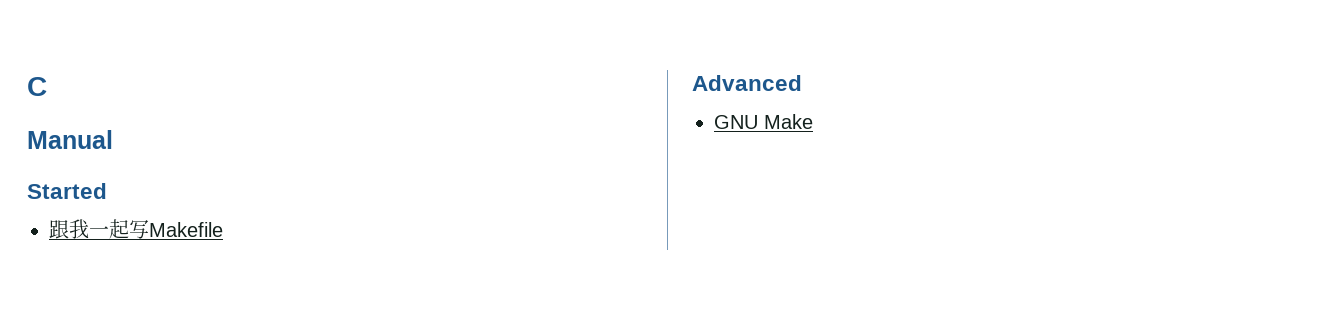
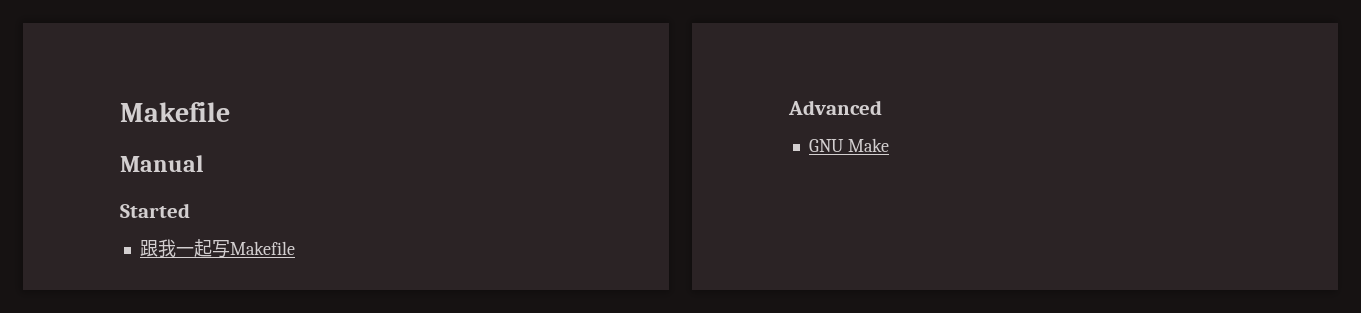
[27,77,47,96] C -> [120,102,230,122] Makefile

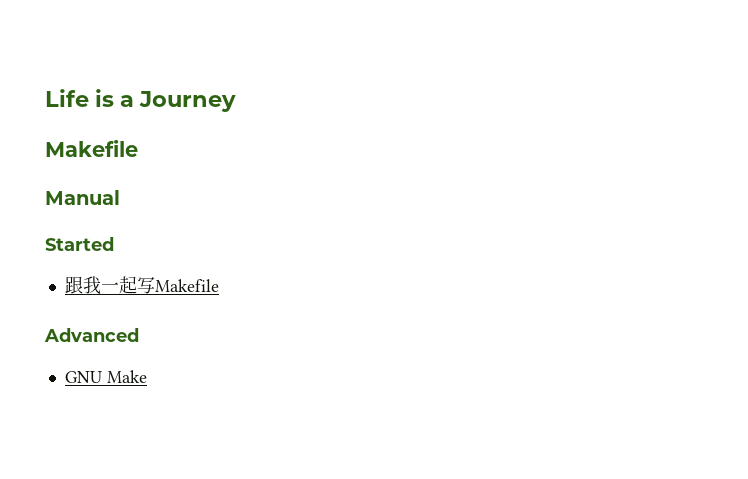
(120, 112) none -> [45,89,237,112] Life is a Journey //

